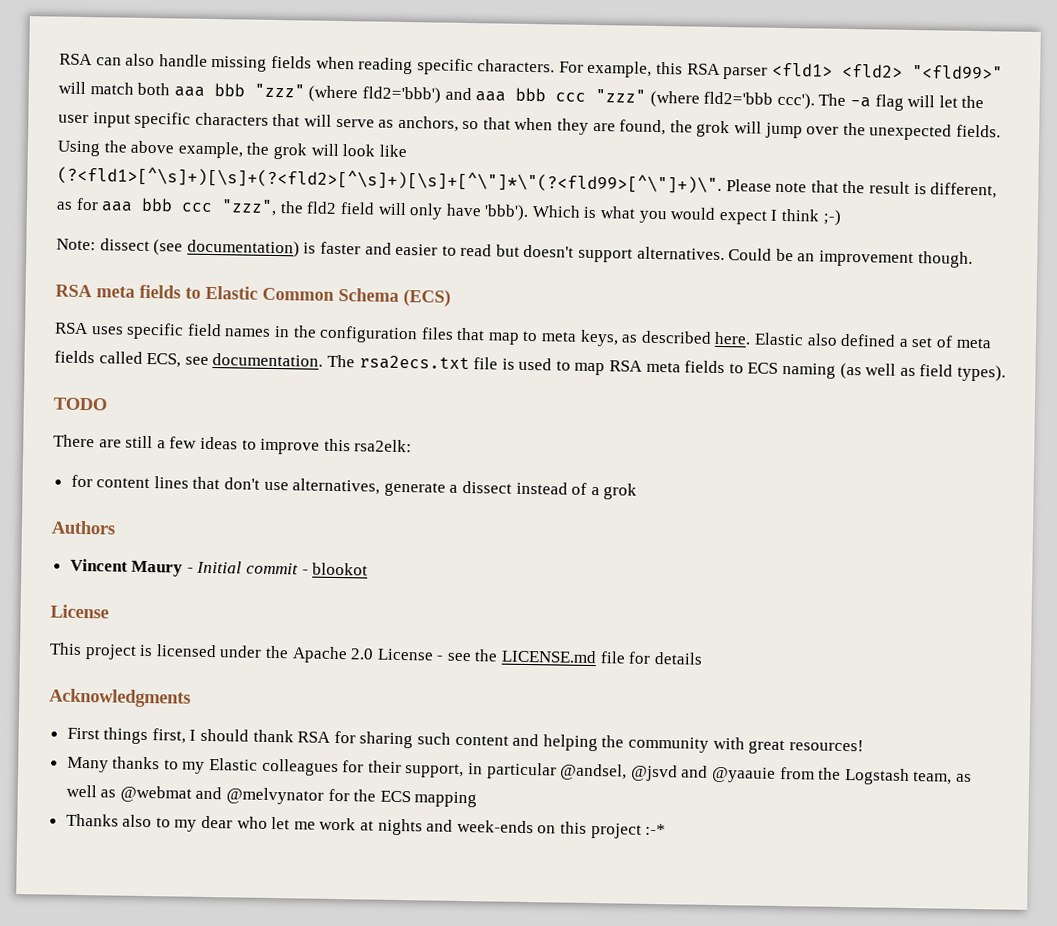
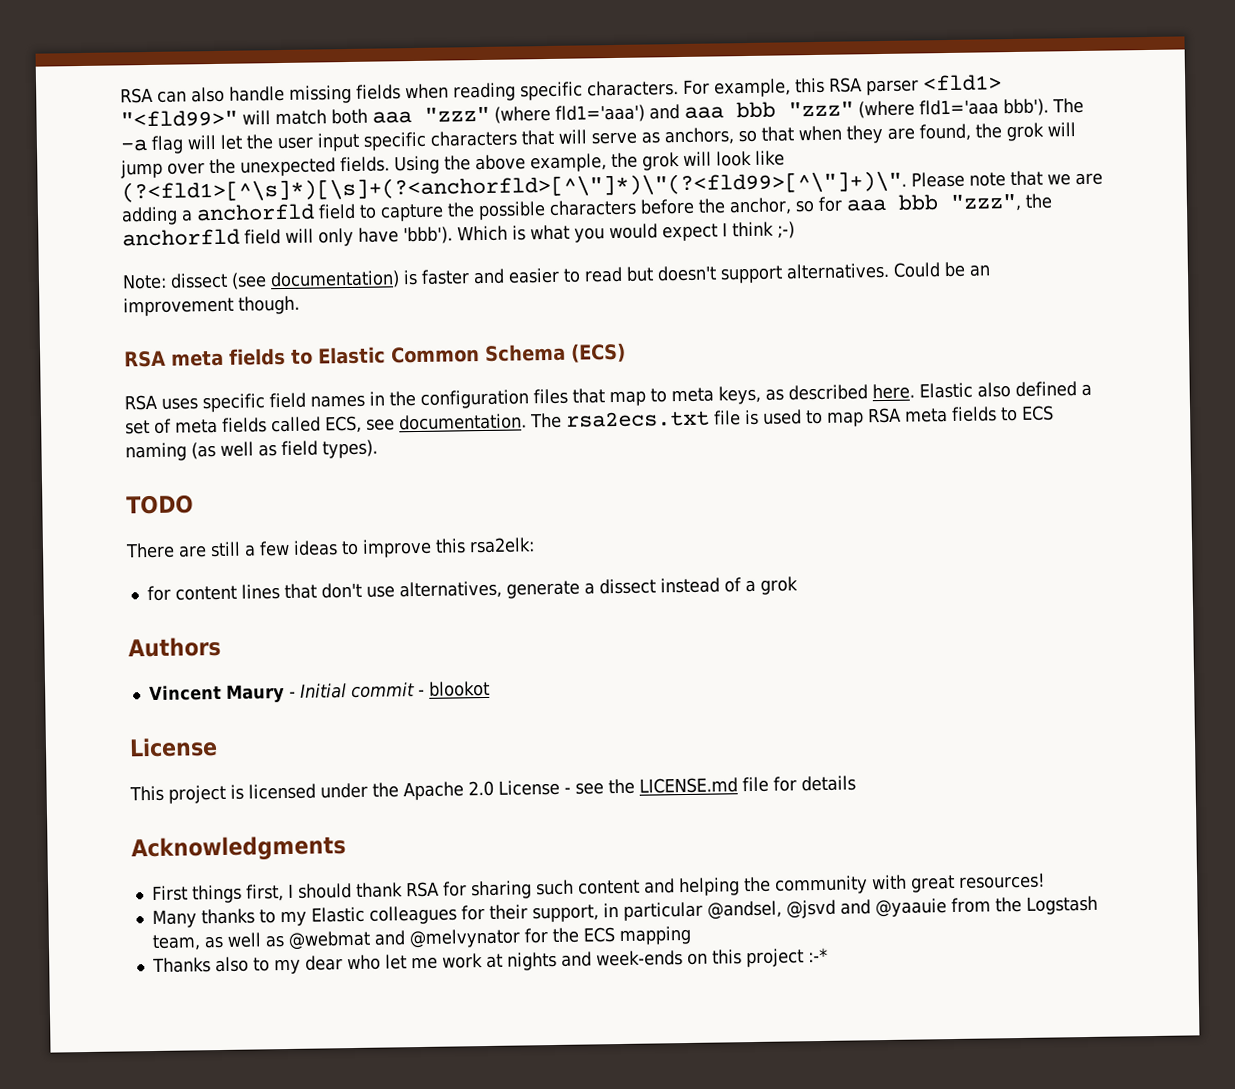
[841,63,903,78] <fld2> -> (1002, 83) none
[213,83,815,110] bbb "zzz" (where fld2='bbb') and aaa bbb ccc "zzz" (where fld2='bbb ccc'). -> [424,98,1049,124] "zzz" (where fld1='aaa') and aaa bbb "zzz" (where fld1='aaa bbb').
[57,165,722,194] (?<fld1>[^\s]+)[\s]+(?<fld2>[^\s]+)[\s]+[^\"]*\"(?<fld99>[^\"]+)\". -> [121,170,907,203] (?<fld1>[^\s]*)[\s]+(?<anchorfld>[^\"]*)\"(?<fld99>[^\"]+)\".
[842,180,998,199] [56,201,73,210] the result is different, as -> [1047,172,1103,186] [121,197,815,226] we are adding a anchorfld field to capture the possible characters before the anchor, so
[181,202,214,213] ccc -> (939, 202) none
[306,201,338,214] fld2 -> [122,228,240,247] anchorfld

